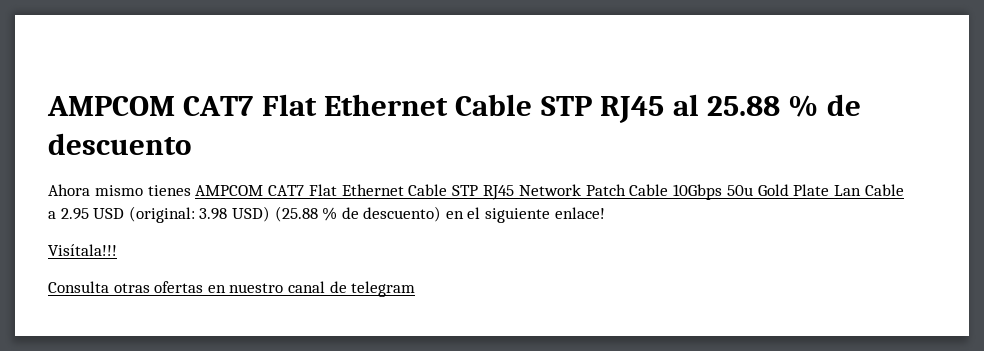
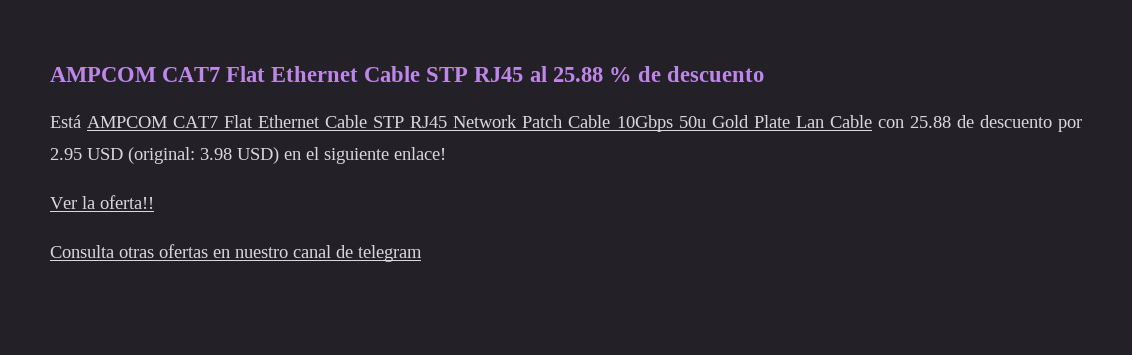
[48,184,191,196] Ahora mismo tienes -> [50,115,81,128] Está
[48,211,56,219] a -> [877,115,1082,132] con 25.88 de descuento por
[274,206,442,222] (25.88 % de descuento) -> (279, 155) none
[48,244,117,256] Visítala!!! -> [50,195,154,209] Ver la oferta!!

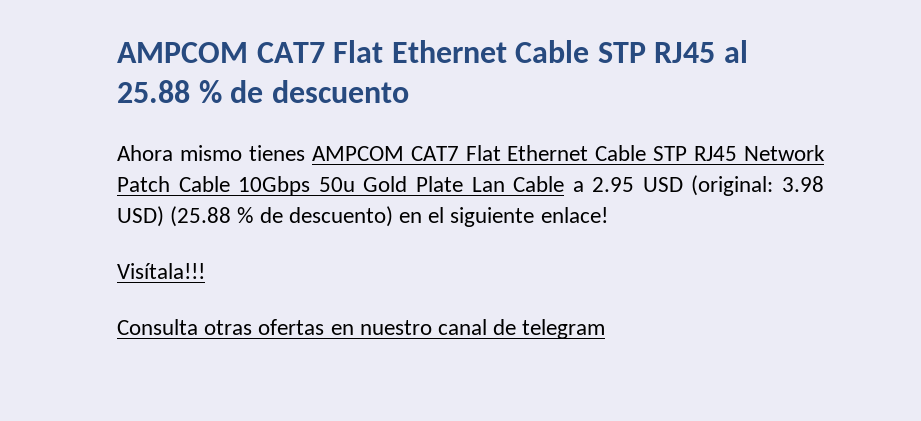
[50,115,81,128] Está -> [117,145,305,161] Ahora mismo tienes
[877,115,1082,132] con 25.88 de descuento por -> [572,181,584,192] a
(279, 155) none -> [170,206,393,227] (25.88 % de descuento)
[50,195,154,209] Ver la oferta!! -> [117,263,205,279] Visítala!!!

